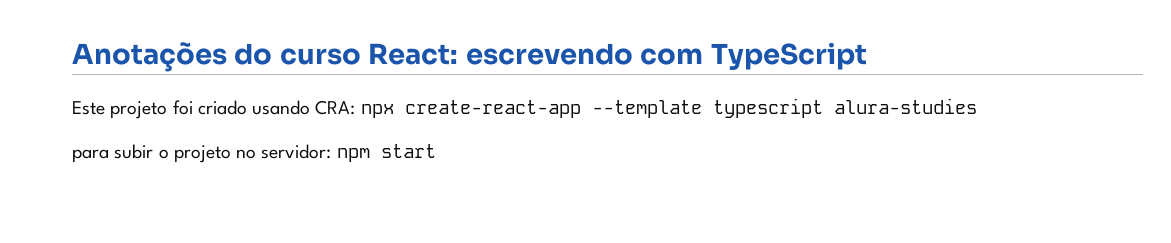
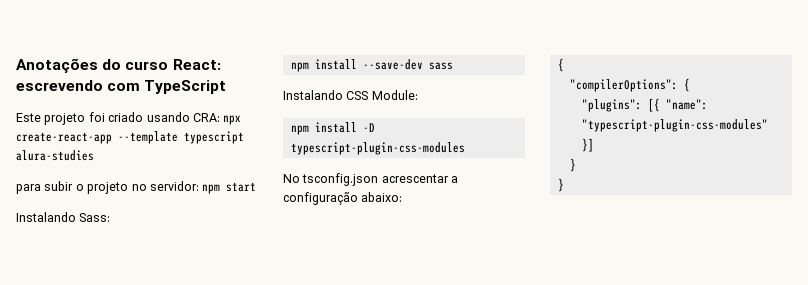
(436, 151) none -> [16,212,111,222] [290,59,453,72] [283,90,418,100] [290,122,375,135] [290,142,465,155] [283,173,459,186] [283,192,403,205] [557,58,564,72] [569,78,690,92] [581,98,708,112] [581,119,768,132] [581,138,594,152] [569,158,576,172] [557,178,564,192] // Instalando Sass: // npm install --save-dev sass // Instalando CSS Module: // npm install -D typescript-plugin-css-modules // No tsconfig.json acrescentar a configuração abaixo: // { // "compilerOptions": { // "plugins": [{ "name": "typescript-plugin-css-modules" }] // } // }

